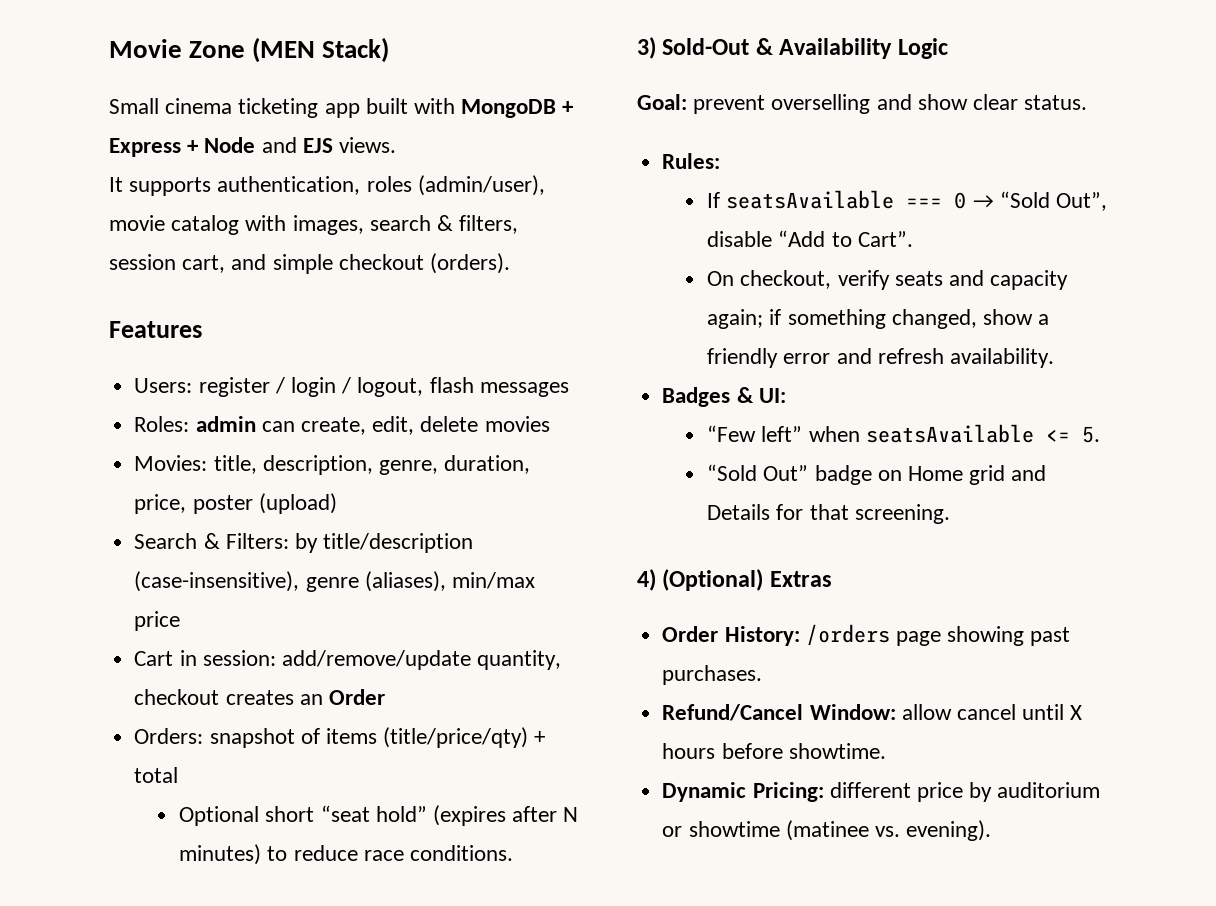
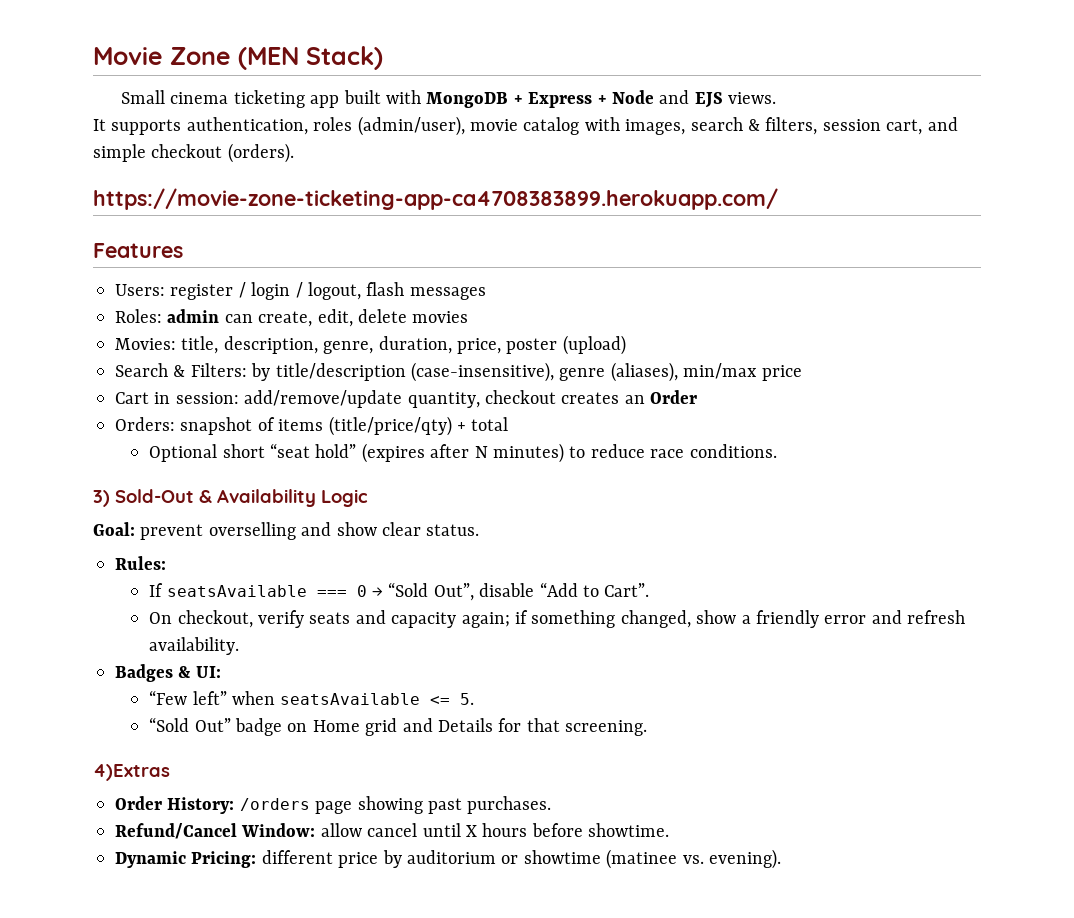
(511, 263) none -> [93,188,778,210] // https://movie-zone-ticketing-app-ca4708383899.herokuapp.com/
[637,569,832,591] 4) (Optional) Extras -> [93,764,170,781] 4)Extras

